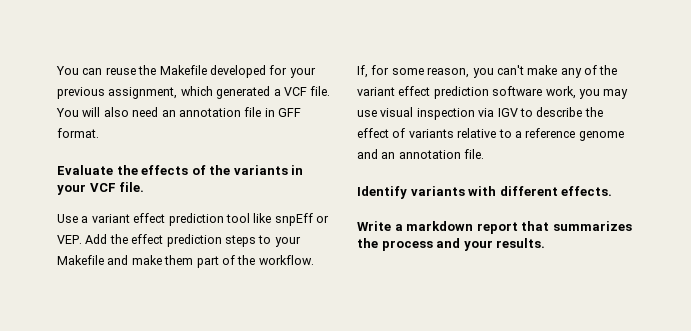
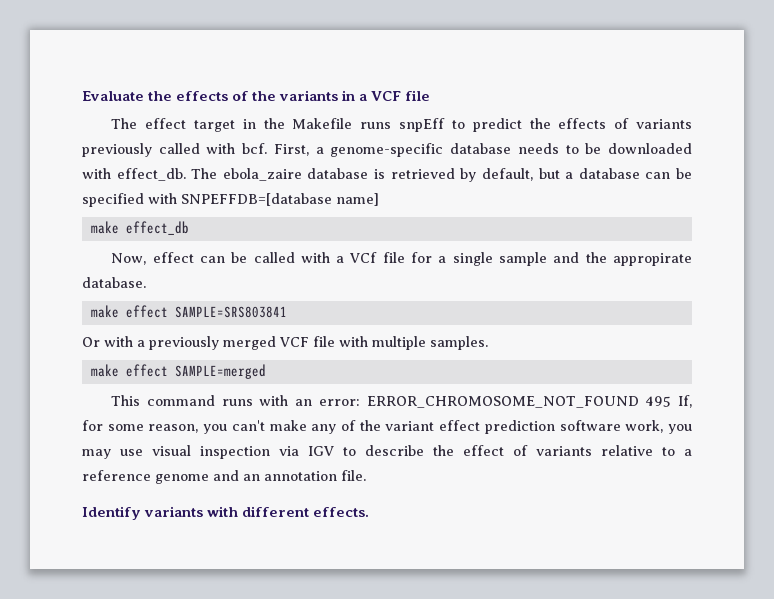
[56,65,316,78] [57,86,331,99] [56,107,301,117] [57,128,99,138] You can reuse the Makefile developed for your previous assignment, which generated a VCF file. You will also need an annotation file in GFF format. // -> (82, 96) none
[57,182,145,195] [57,213,329,226] [57,234,301,247] [57,255,314,268] your VCF file. // Use a variant effect prediction tool like snpEff or VEP. Add the effect prediction steps to your Makefile and make them part of the workflow. // -> [359,90,431,101] [111,118,692,132] [82,143,692,157] [82,168,693,182] [82,193,379,207] [90,221,189,235] [111,252,692,266] [82,277,146,288] [90,305,287,318] [82,336,488,350] [90,364,266,379] [111,395,672,408] a VCF file // The effect target in the Makefile runs snpEff to predict the effects of variants previously called with bcf. First, a genome-specific database needs to be downloaded with effect_db. The ebola_zaire database is retrieved by default, but a database can be specified with SNPEFFDB=[database name] // make effect_db // Now, effect can be called with a VCf file for a single sample and the appropirate database. // make effect SAMPLE=SRS803841 // Or with a previously merged VCF file with multiple samples. // make effect SAMPLE=merged // This command runs with an error: ERROR_CHROMOSOME_NOT_FOUND 495
[357,221,632,234] [357,238,546,251] // Write a markdown report that summarizes the process and your results. -> (370, 512) none

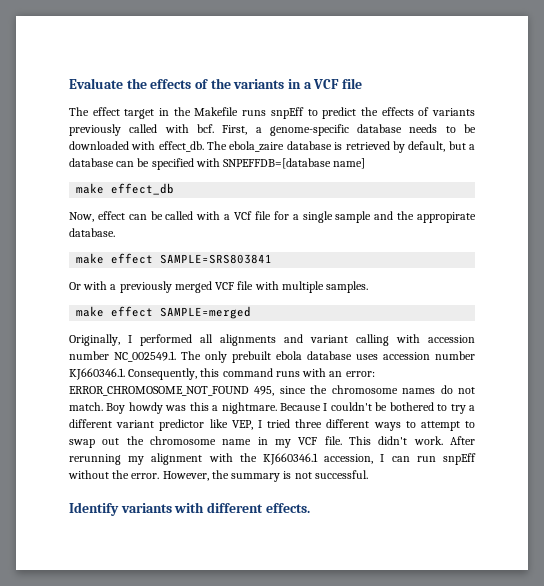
[111,395,141,406] This -> [69,334,475,346] [69,351,475,363] [69,368,220,380] Originally, I performed all alignments and variant calling with accession number NC_002549.1. The only prebuilt ebola database uses accession number KJ660346.1. Consequently, this
[645,395,693,408] [82,420,692,434] [82,445,692,459] [82,470,366,484] 495 If, for some reason, you can't make any of the variant effect prediction software work, you may use visual inspection via IGV to describe the effect of variants relative to a reference genome and an annotation file. -> [254,385,475,396] [69,402,476,414] [69,419,475,431] [69,436,475,448] [69,453,476,465] [68,470,368,482] 495, since the chromosome names do not match. Boy howdy was this a nightmare. Because I couldn't be bothered to try a different variant predictor like VEP, I tried three different ways to attempt to swap out the chromosome name in my VCF file. This didn't work. After rerunning my alignment with the KJ660346.1 accession, I can run snpEff without the error. However, the summary is not successful.

